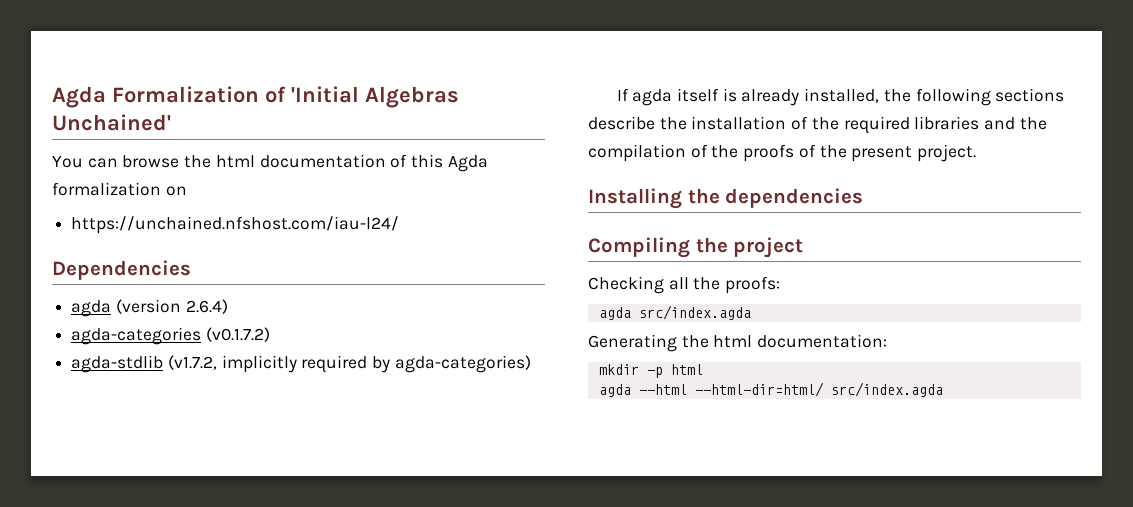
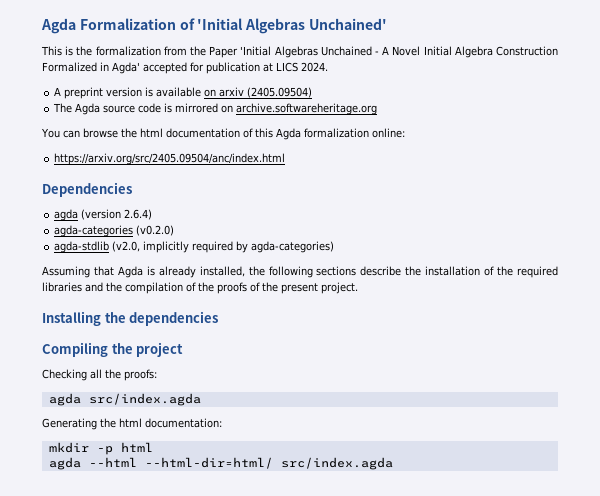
(171, 122) none -> [41,46,558,58] [42,62,328,74] [54,87,313,99] [53,103,378,115] // This is the formalization from the Paper 'Initial Algebras Unchained - A Novel Initial Algebra Construction Formalized in Agda' accepted for publication at LICS 2024. // A preprint version is available on arxiv (2405.09504) // The Agda source code is mirrored on archive.softwareheritage.org
[165,186,187,196] [71,216,400,234] on // https://unchained.nfshost.com/iau-l24/ -> [371,128,405,138] [54,153,286,165] online: // https://arxiv.org/src/2405.09504/anc/index.html
[205,327,270,342] (v0.1.7.2) -> [136,225,175,236] (v0.2.0)
[167,355,217,370] (v1.7.2, -> [112,241,141,252] (v2.0,
[616,88,719,106] If agda itself -> [42,266,143,278] Assuming that Agda

